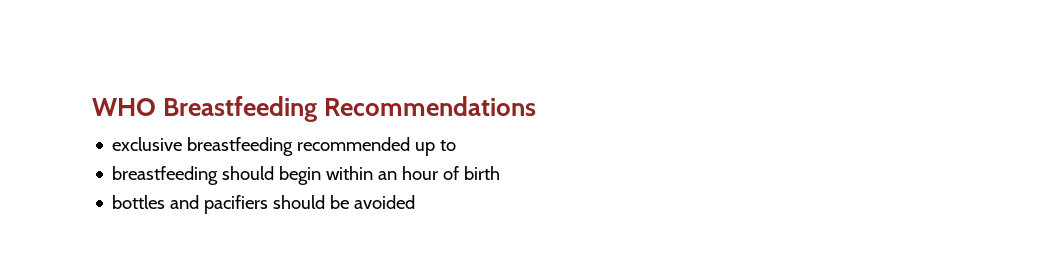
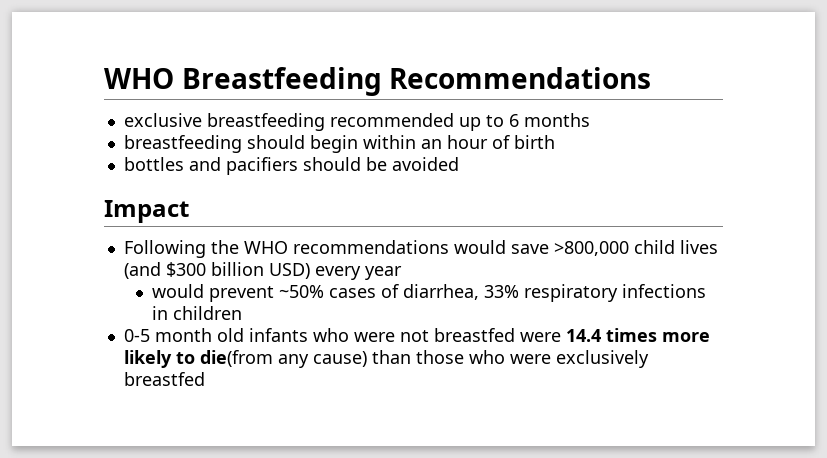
(457, 145) none -> [508,113,590,127] 6 months
(416, 202) none -> [104,200,189,223] [123,240,718,258] [123,262,402,280] [152,284,707,302] [152,306,243,320] [123,328,710,342] [123,350,649,368] [123,372,205,386] // Impact // Following the WHO recommendations would save >800,000 child lives (and $300 billion USD) every year // would prevent ~50% cases of diarrhea, 33% respiratory infections in children // 0-5 month old infants who were not breastfed were 14.4 times more likely to die(from any cause) than those who were exclusively breastfed

